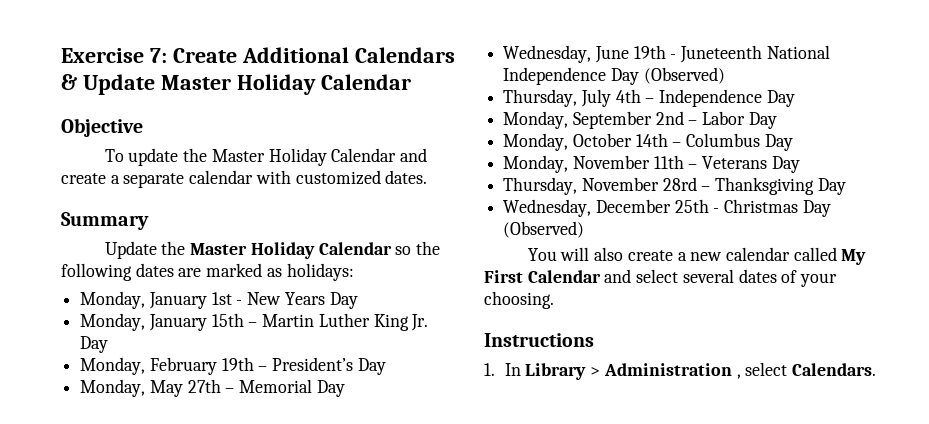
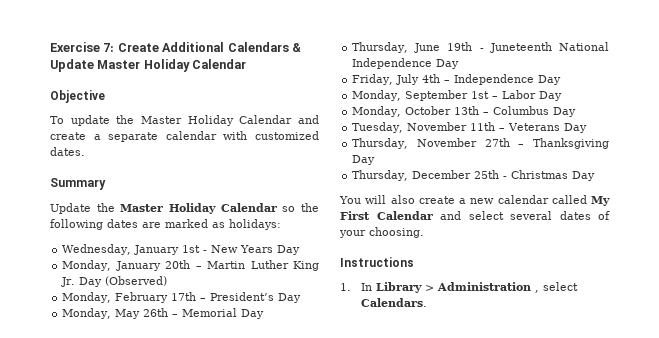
[80,291,146,309] Monday, -> [62,244,132,255] Wednesday,
[211,313,244,327] 15th -> [165,260,191,269] 20th
(109, 344) none -> [105,276,168,286] (Observed)
[221,357,254,371] 19th -> [171,292,197,301] 17th
[187,379,221,393] 27th -> [143,308,169,317] 26th
[503,45,592,63] Wednesday, -> [352,42,409,53] Thursday,
[643,67,725,84] [503,89,578,107] (Observed) // Thursday, -> [352,74,394,85] // Friday,
[655,111,684,125] 2nd -> [471,91,490,99] 1st
[635,133,668,147] 14th -> [454,106,480,115] 13th
[503,155,569,173] Monday, -> [352,122,404,133] Tuesday,
[662,177,697,191] 28rd -> [484,138,510,147] 27th
[503,199,592,217] Wednesday, -> [352,170,409,181] Thursday,
[503,221,585,238] (Observed) -> (596, 176) none

